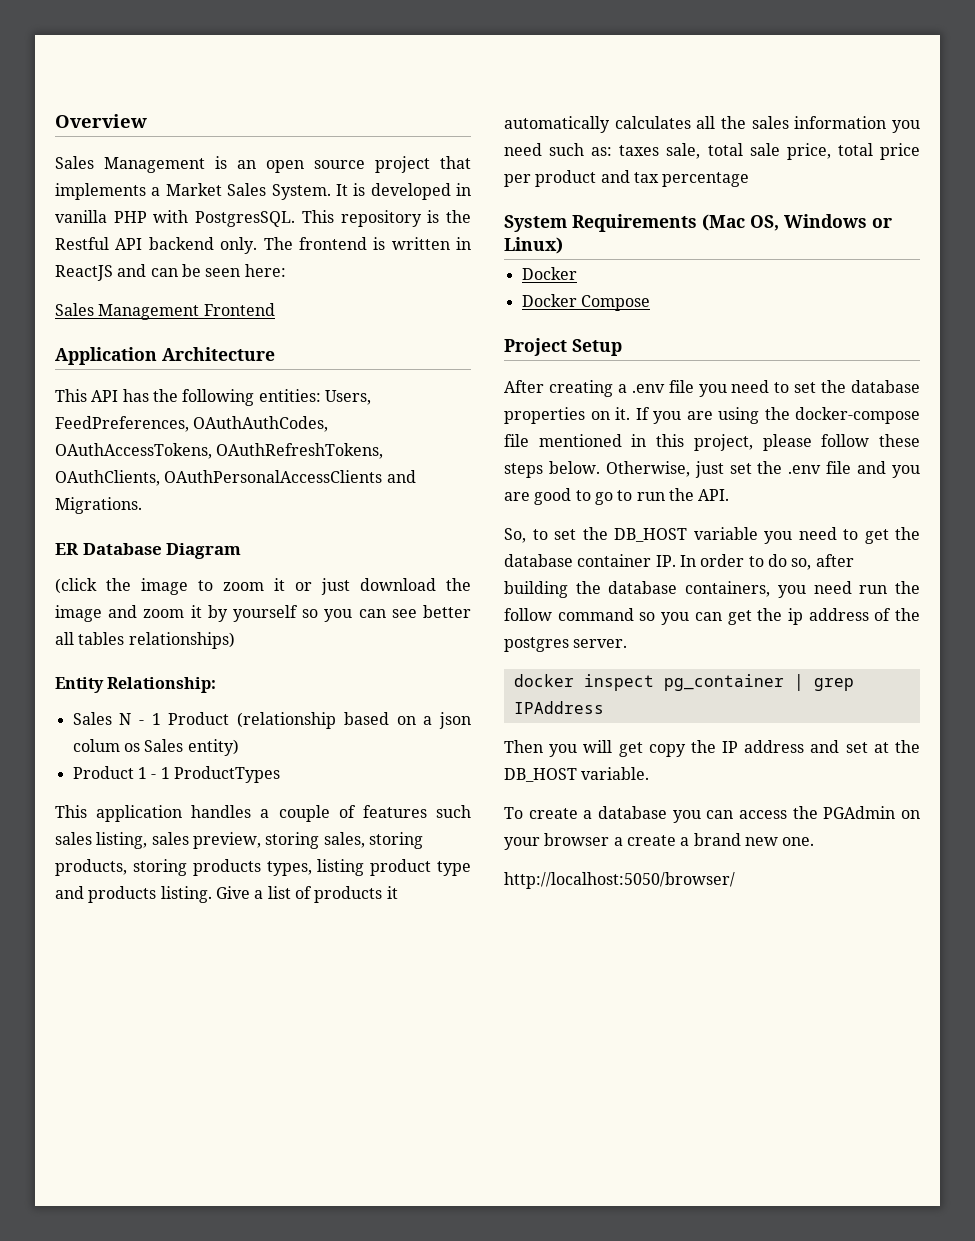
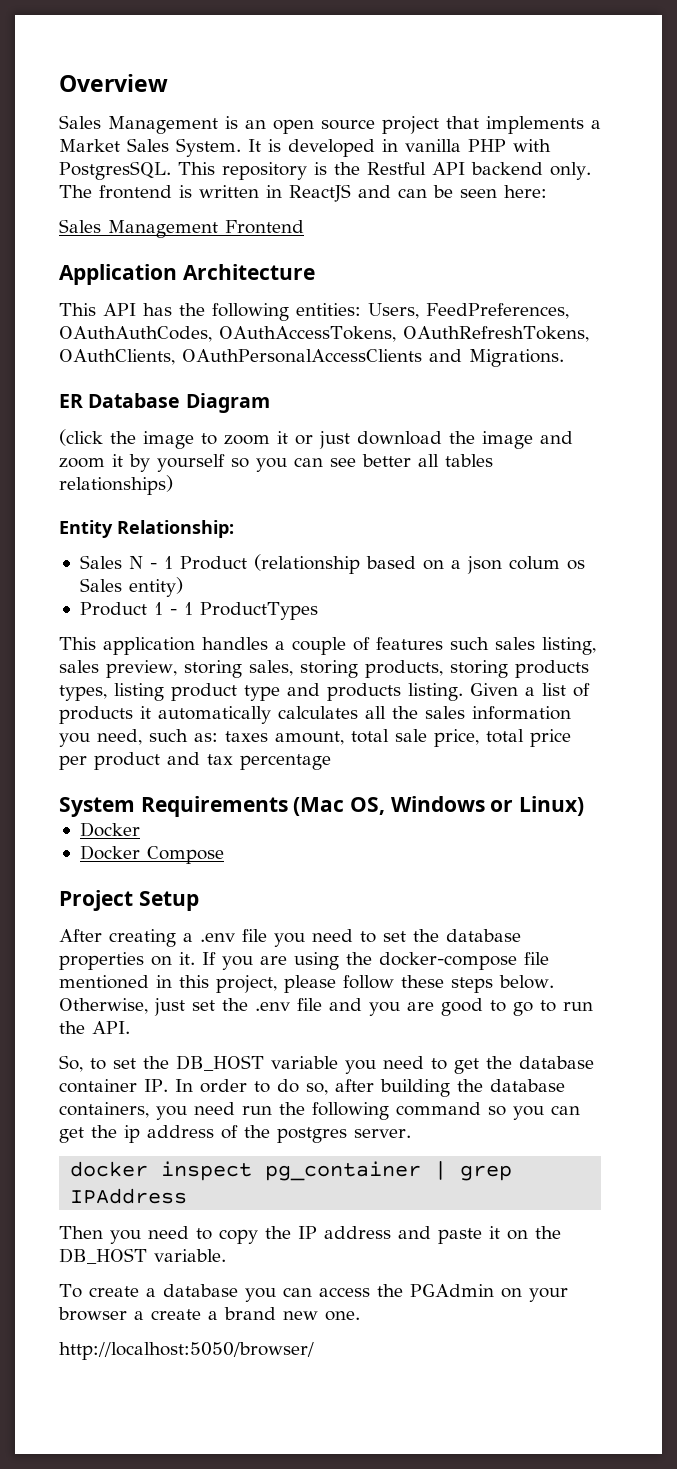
[215,886,250,899] Give -> [470,683,518,696] Given
[504,143,542,156] need -> [97,729,142,745] need,
[666,143,701,159] sale, -> [275,731,344,745] amount,
[504,608,552,621] follow -> [312,1102,389,1120] following
[583,740,643,757] will get -> [148,1226,212,1240] need to
[845,742,889,753] set at -> [438,1226,528,1244] paste it on

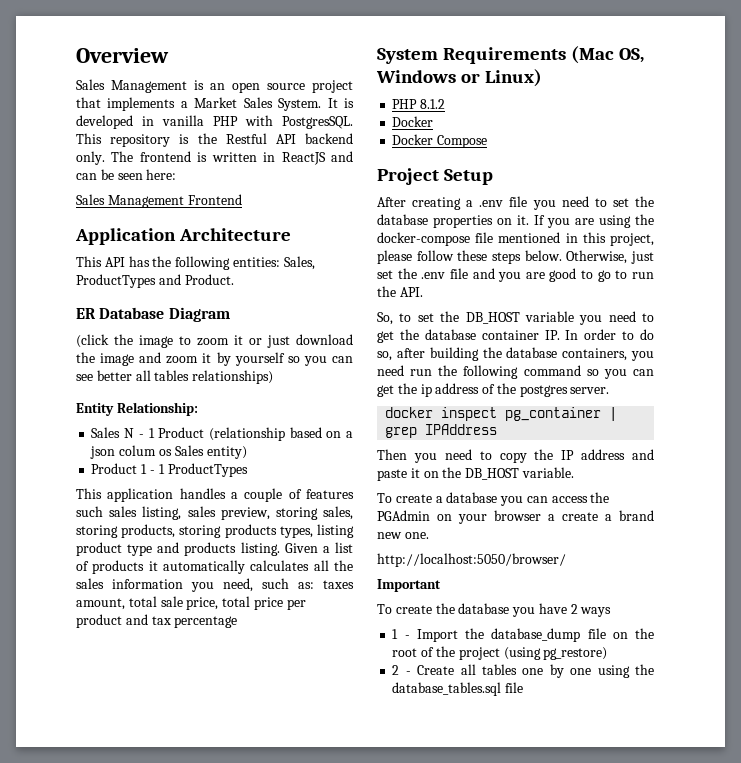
[368,303,569,319] [59,326,589,342] [59,349,564,367] Users, FeedPreferences, OAuthAuthCodes, OAuthAccessTokens, OAuthRefreshTokens, OAuthClients, OAuthPersonalAccessClients and Migrations. -> [283,256,315,270] [76,274,234,288] Sales, ProductTypes and Product.
(585, 806) none -> [392,99,446,109] // PHP 8.1.2
(314, 1351) none -> [377,579,441,592] [377,603,612,617] [392,628,654,642] [392,646,608,660] [392,664,654,678] [392,682,524,696] // Important // To create the database you have 2 ways // 1 - Import the database_dump file on the root of the project (using pg_restore) // 2 - Create all tables one by one using the database_tables.sql file

